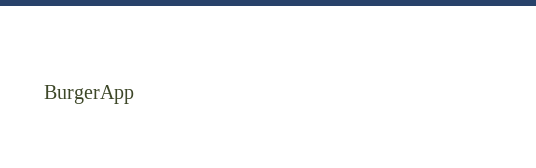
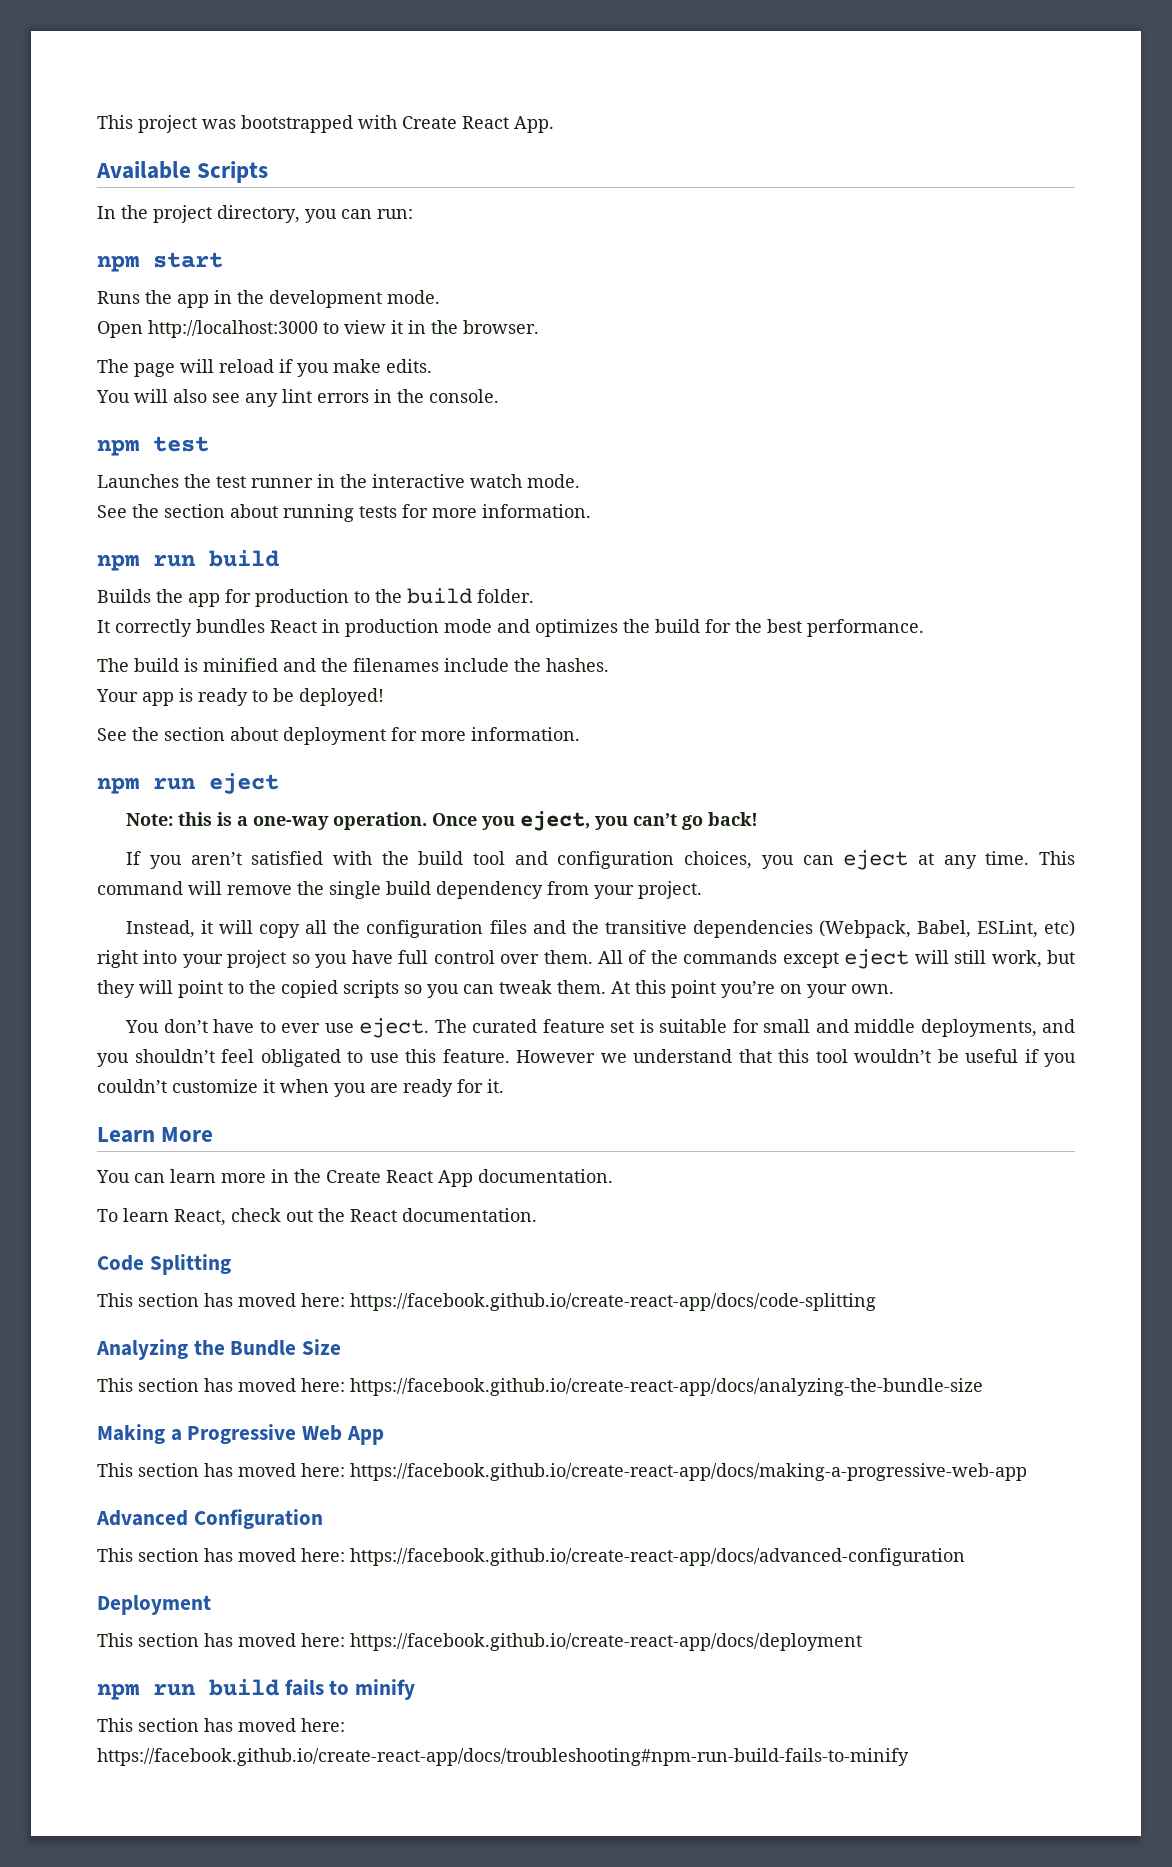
[44,85,134,104] BurgerApp -> [97,115,554,133] [96,161,269,183] [97,205,413,223] [97,252,223,272] [97,290,440,308] [97,320,539,338] [97,359,432,377] [96,389,499,407] [97,436,209,456] [97,474,580,488] [97,504,591,522] [97,550,279,571] [97,588,534,607] [97,619,924,637] [97,658,609,672] [96,688,384,706] [97,727,580,745] [97,773,279,794] [126,811,759,831] [126,850,1076,870] [97,881,702,899] [126,920,1076,938] [97,949,1076,969] [97,980,894,998] [125,1018,1075,1038] [97,1049,1076,1067] [97,1079,504,1097] [97,1127,214,1143] [96,1169,613,1187] [97,1208,537,1226] [97,1254,231,1275] [97,1293,876,1311] [96,1339,342,1360] [97,1378,983,1396] [97,1424,384,1445] [97,1463,1027,1481] [96,1509,323,1529] [97,1548,965,1566] [97,1595,211,1615] [97,1633,862,1651] [97,1679,416,1700] [97,1718,345,1732] [97,1748,909,1766] This project was bootstrapped with Create React App. // Available Scripts // In the project directory, you can run: // npm start // Runs the app in the development mode. // Open http://localhost:3000 to view it in the browser. // The page will reload if you make edits. // You will also see any lint errors in the console. // npm test // Launches the test runner in the interactive watch mode. // See the section about running tests for more information. // npm run build // Builds the app for production to the build folder. // It correctly bundles React in production mode and optimizes the build for the best performance. // The build is minified and the filenames include the hashes. // Your app is ready to be deployed! // See the section about deployment for more information. // npm run eject // Note: this is a one-way operation. Once you eject, you can’t go back! // If you aren’t satisfied with the build tool and configuration choices, you can eject at any time. This command will remove the single build dependency from your project. // Instead, it will copy all the configuration files and the transitive dependencies (Webpack, Babel, ESLint, etc) right into your project so you have full control over them. All of the commands except eject will still work, but they will point to the copied scripts so you can tweak them. At this point you’re on your own. // You don’t have to ever use eject. The curated feature set is suitable for small and middle deployments, and you shouldn’t feel obligated to use this feature. However we understand that this tool wouldn’t be useful if you couldn’t customize it when you are ready for it. // Learn More // You can learn more in the Create React App documentation. // To learn React, check out the React documentation. // Code Splitting // This section has moved here: https://facebook.github.io/create-react-app/docs/code-splitting // Analyzing the Bundle Size // This section has moved here: https://facebook.github.io/create-react-app/docs/analyzing-the-bundle-size // Making a Progressive Web App // This section has moved here: https://facebook.github.io/create-react-app/docs/making-a-progressive-web-app // Advanced Configuration // This section has moved here: https://facebook.github.io/create-react-app/docs/advanced-configuration // Deployment // This section has moved here: https://facebook.github.io/create-react-app/docs/deployment // npm run build fails to minify // This section has moved here: https://facebook.github.io/create-react-app/docs/troubleshooting#npm-run-build-fails-to-minify

